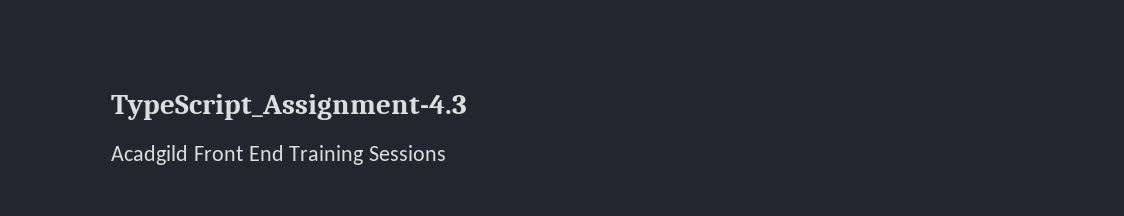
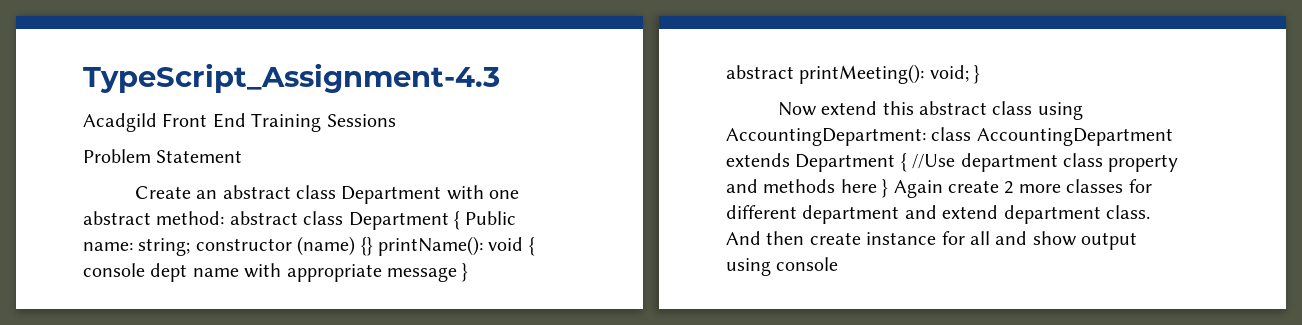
(447, 153) none -> [83,149,243,163] [134,185,520,204] [83,211,517,230] [83,236,535,256] [83,263,469,282] [726,64,981,84] [777,101,1083,120] [726,127,1173,146] [726,153,1179,172] [726,179,1152,198] [726,205,1150,224] [726,231,1138,250] [726,257,839,276] // Problem Statement // Create an abstract class Department with one abstract method: abstract class Department { Public name: string; constructor (name) {} printName(): void { console dept name with appropriate message } abstract printMeeting(): void; } // Now extend this abstract class using AccountingDepartment: class AccountingDepartment extends Department { //Use department class property and methods here } Again create 2 more classes for different department and extend department class. And then create instance for all and show output using console

